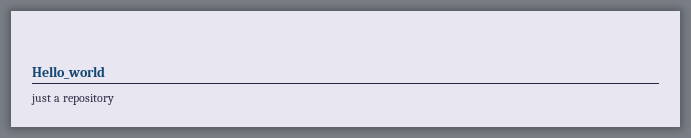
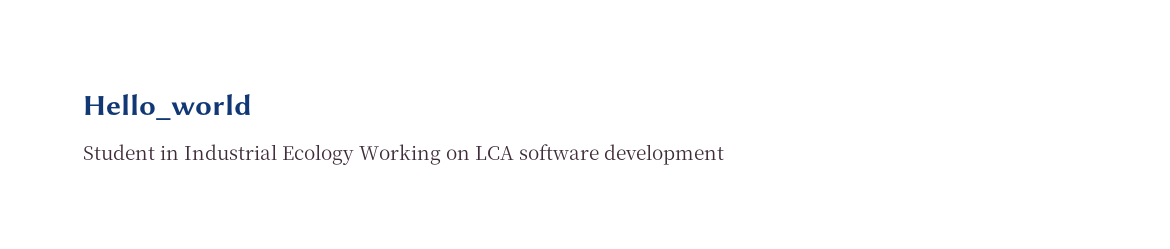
[31,94,115,105] just a repository -> [83,144,725,165] Student in Industrial Ecology Working on LCA software development

